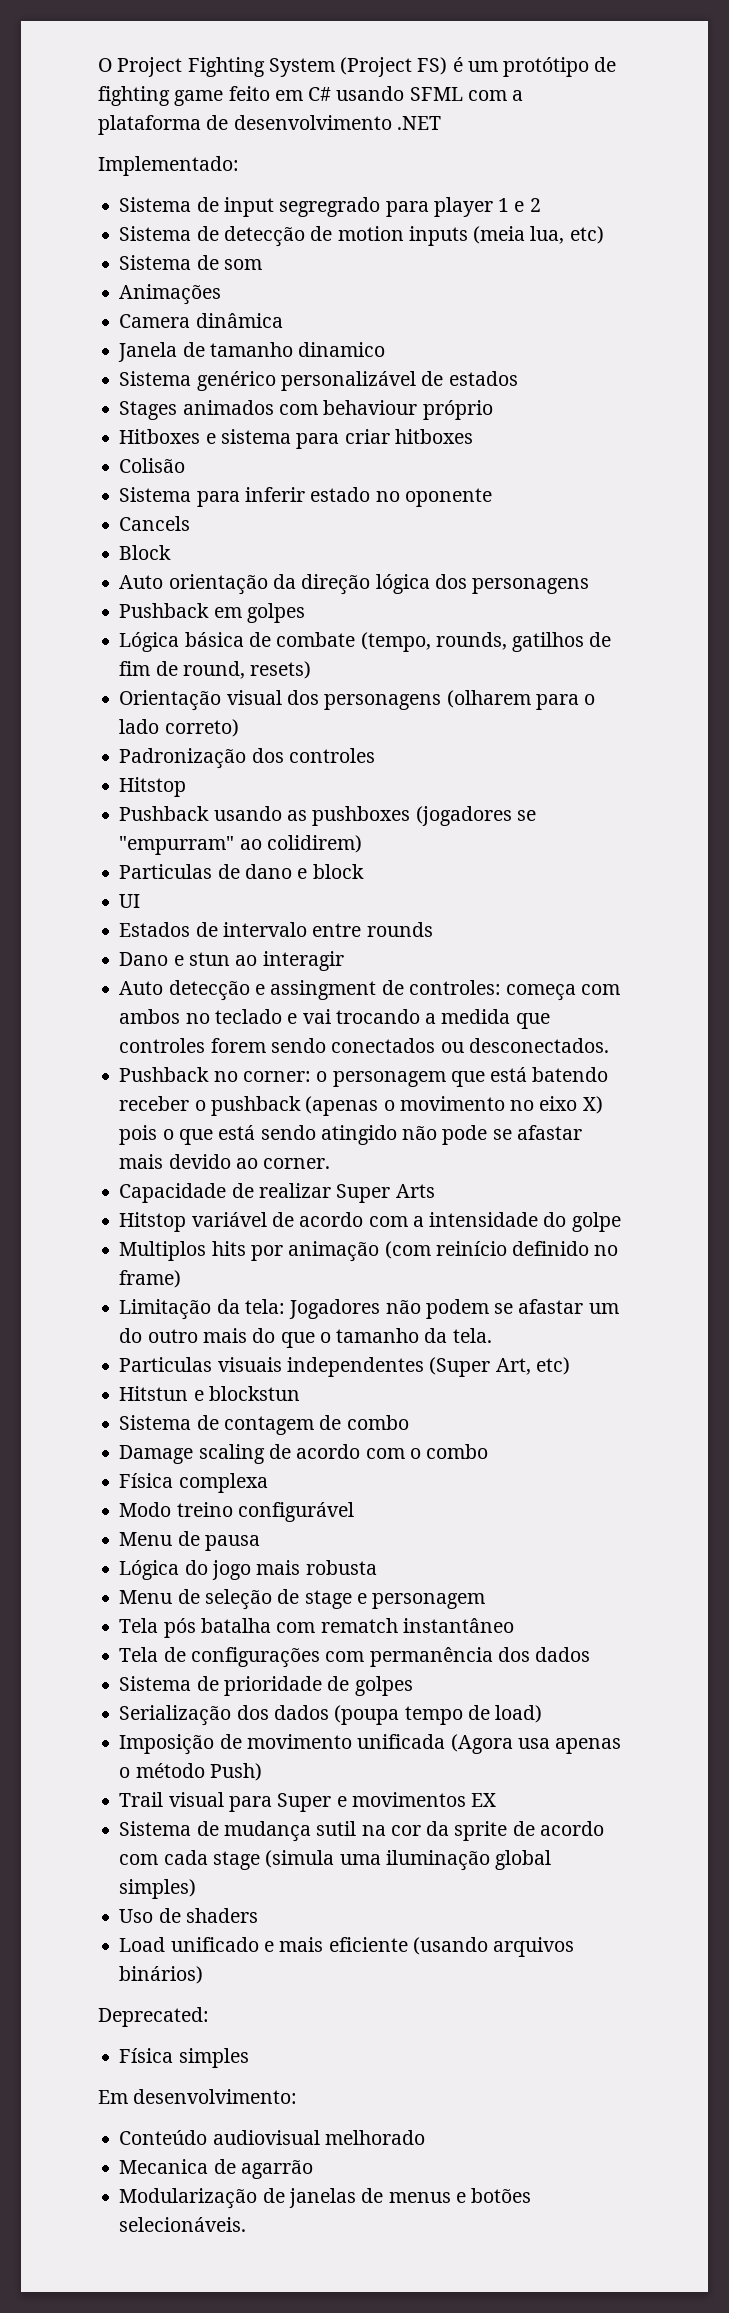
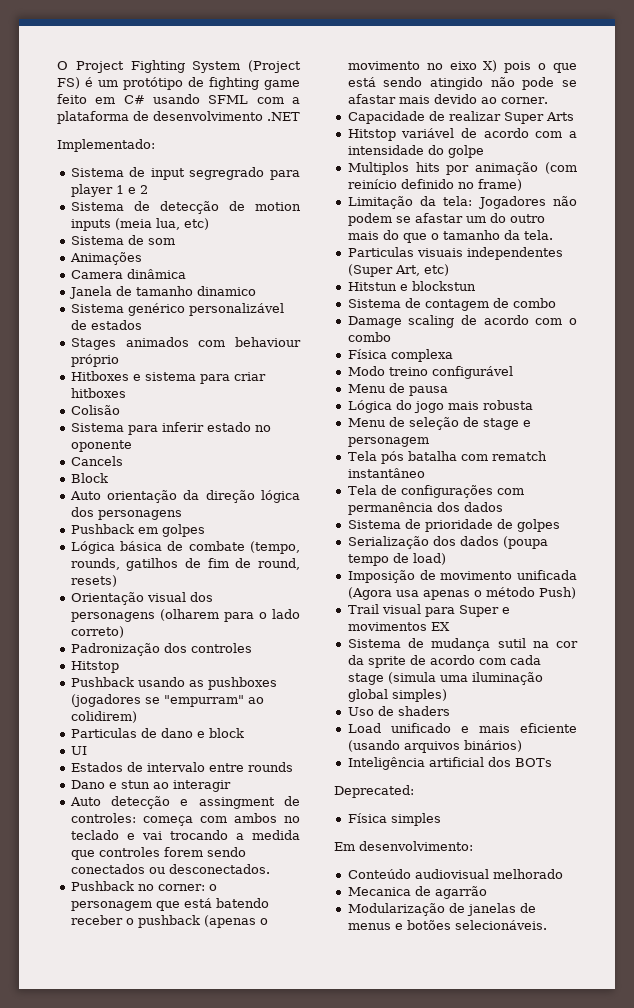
(204, 1975) none -> [347,757,552,770] // Inteligência artificial dos BOTs

